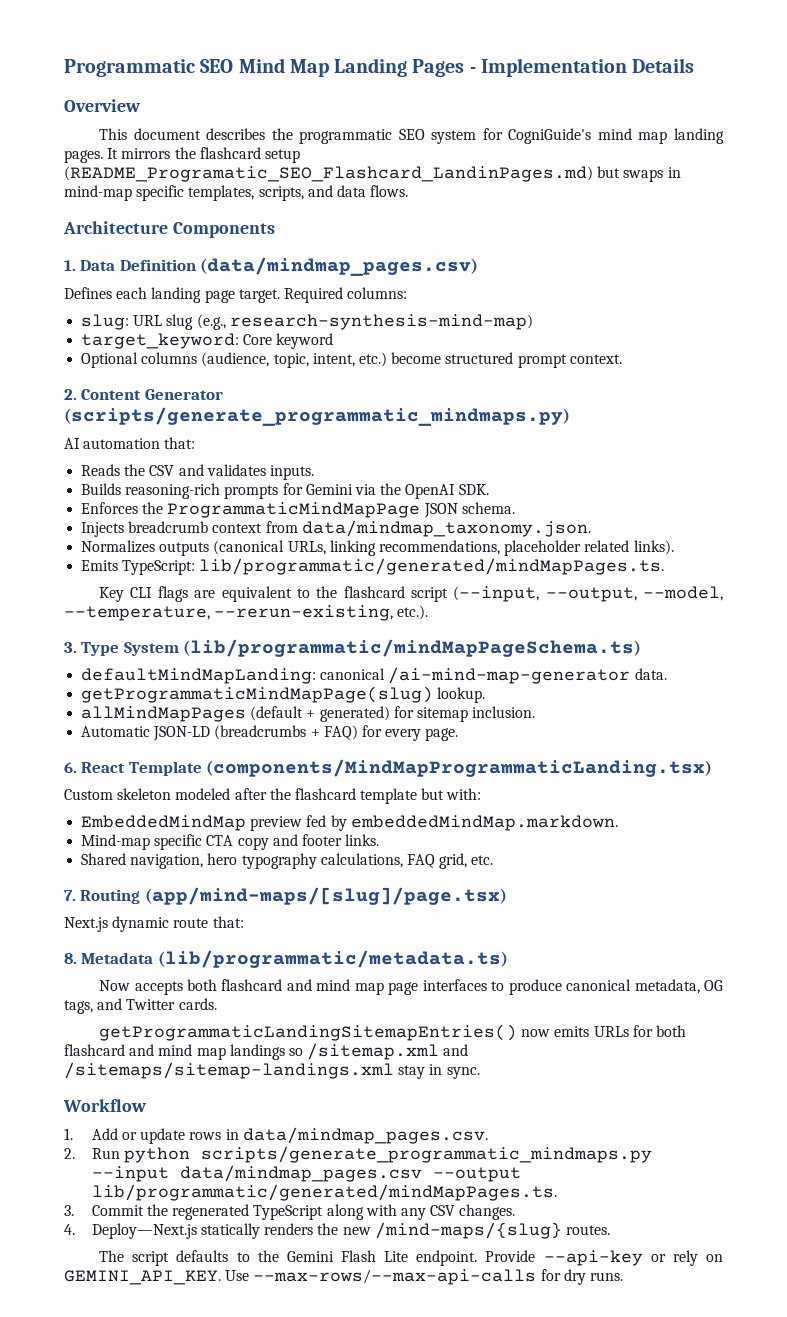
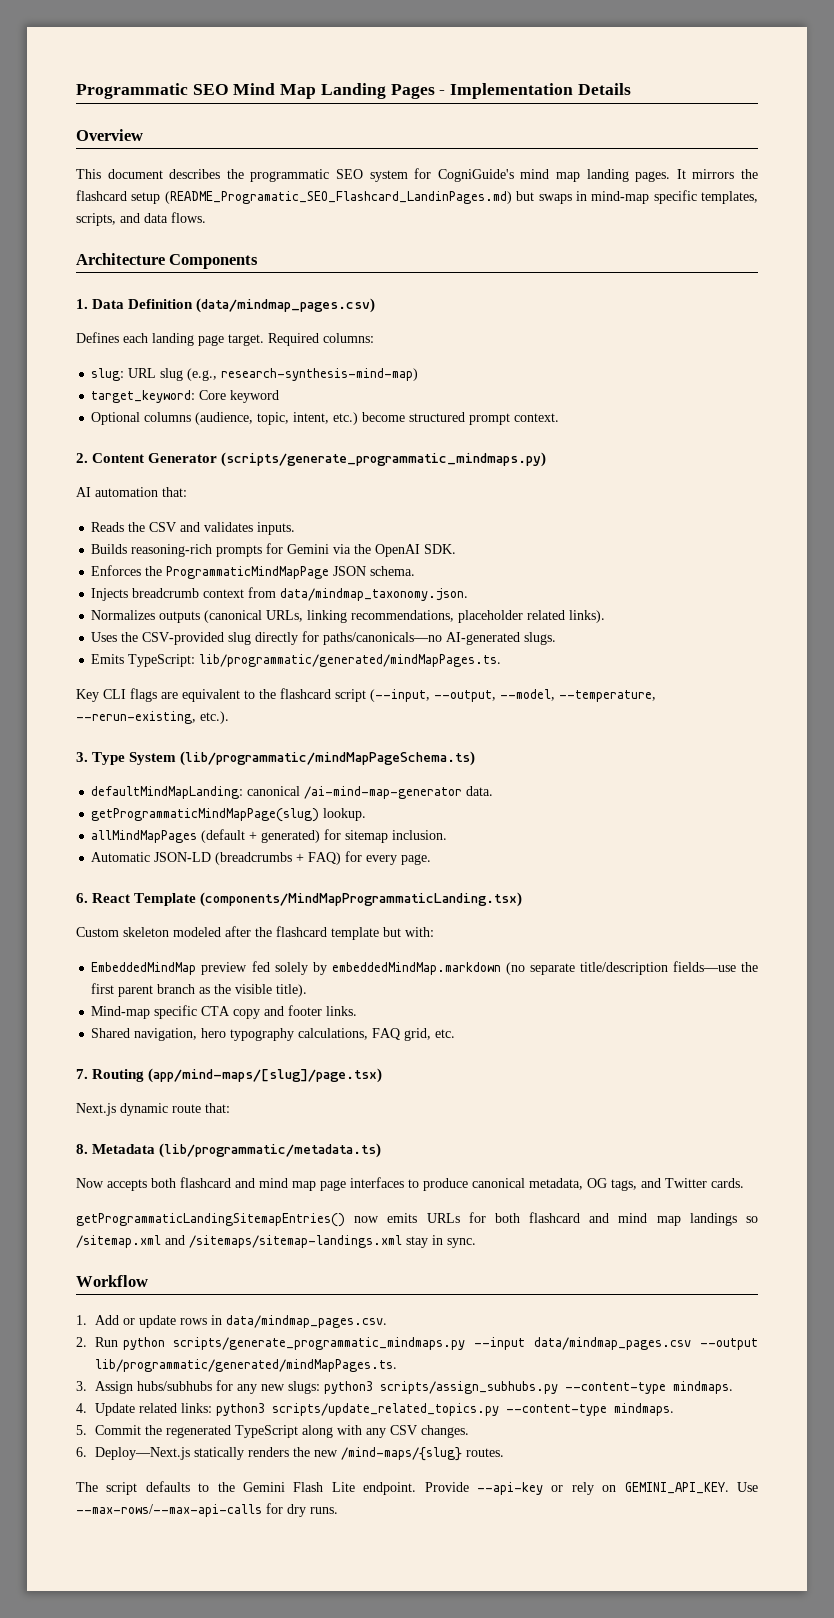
(674, 547) none -> [91,631,557,645] // Uses the CSV-provided slug directly for paths/canonicals—no AI-generated slugs.
[330,815,618,831] by embeddedMindMap.markdown. -> [274,961,758,975] [91,983,308,997] solely by embeddedMindMap.markdown (no separate title/description fields—use the first parent branch as the visible title).
(74, 1210) none -> [94,1380,733,1394] [76,1403,674,1416] [76,1425,87,1435] Assign hubs/subhubs for any new slugs: python3 scripts/assign_subhubs.py --content-type mindmaps. // 4. Update related links: python3 scripts/update_related_topics.py --content-type mindmaps. // 5.
[64,1224,75,1235] 4. -> [76,1447,87,1457] 6.

